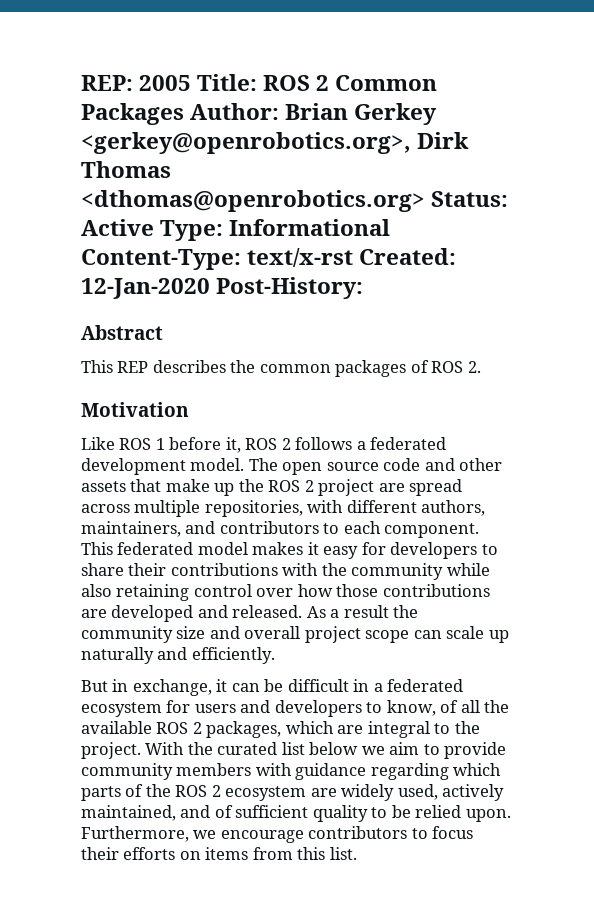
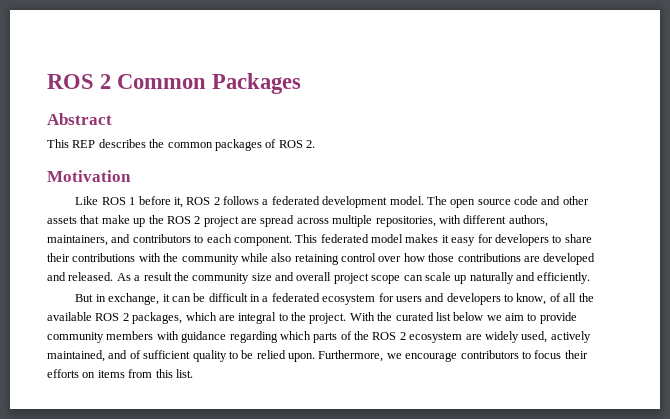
[81,74,258,91] REP: 2005 Title: -> (47, 81) none
[190,103,438,125] [81,132,470,154] [81,161,171,178] [81,190,509,212] [81,219,391,241] [81,248,457,270] [81,277,364,299] Author: Brian Gerkey <gerkey@openrobotics.org>, Dirk Thomas <dthomas@openrobotics.org> Status: Active Type: Informational Content-Type: text/x-rst Created: 12-Jan-2020 Post-History: -> (302, 83) none

